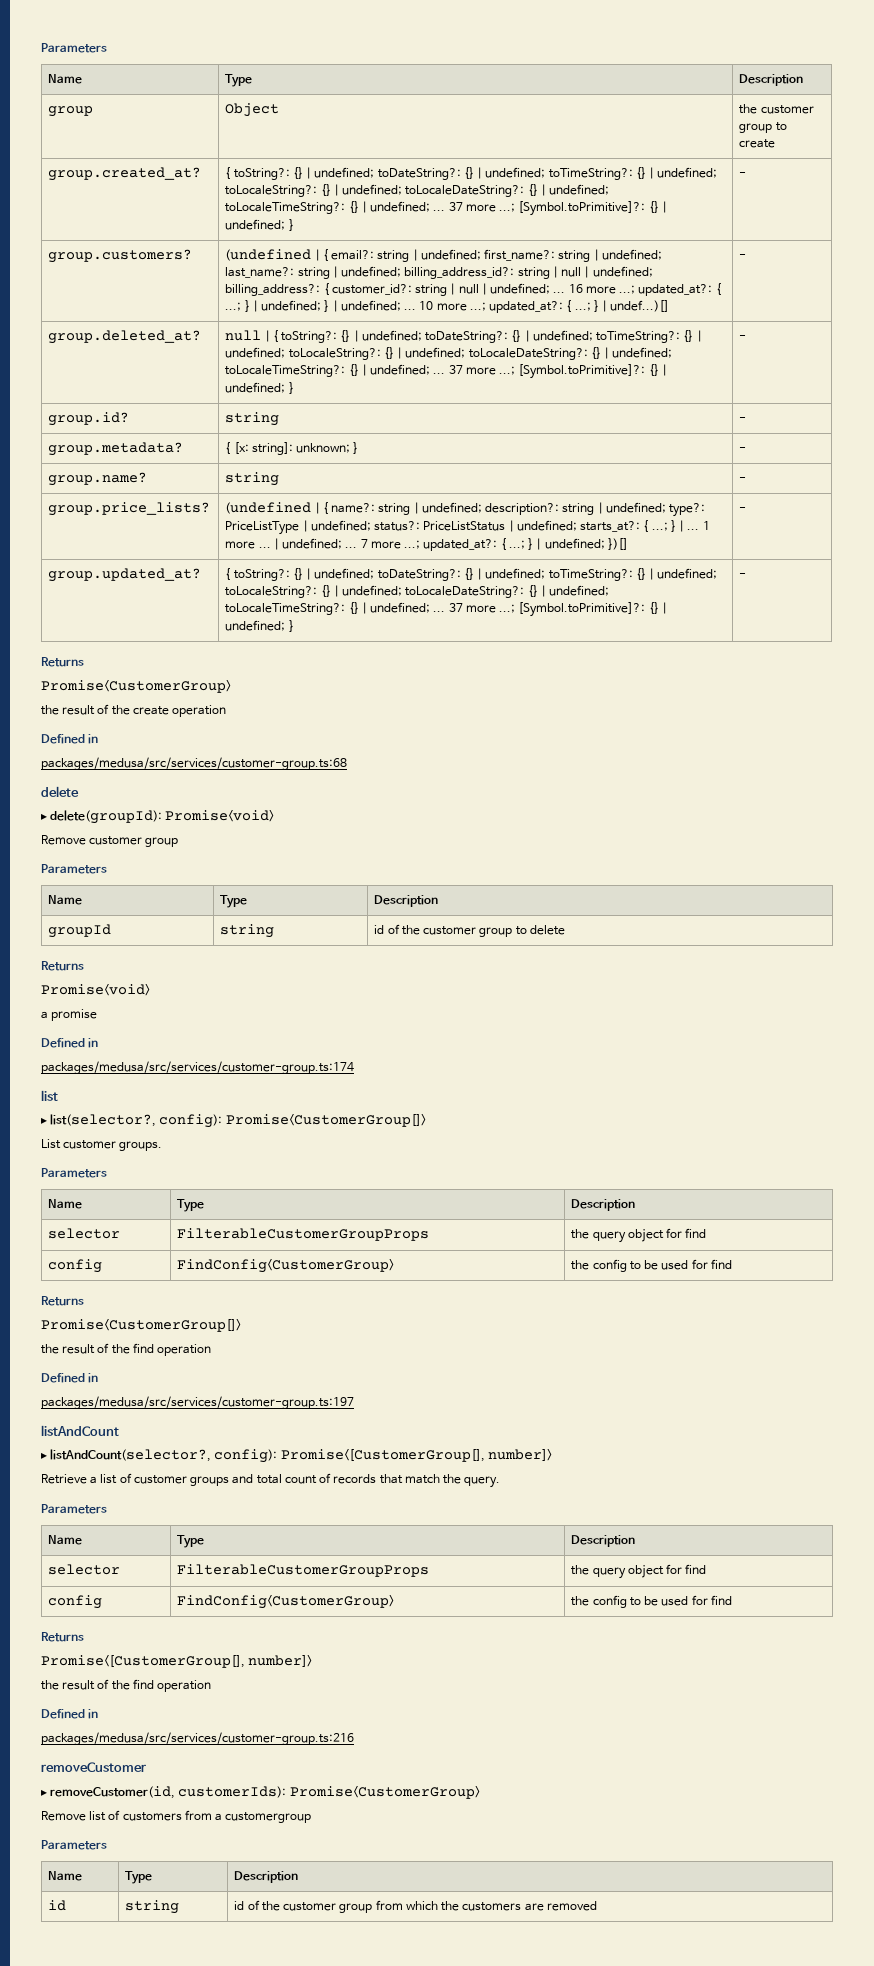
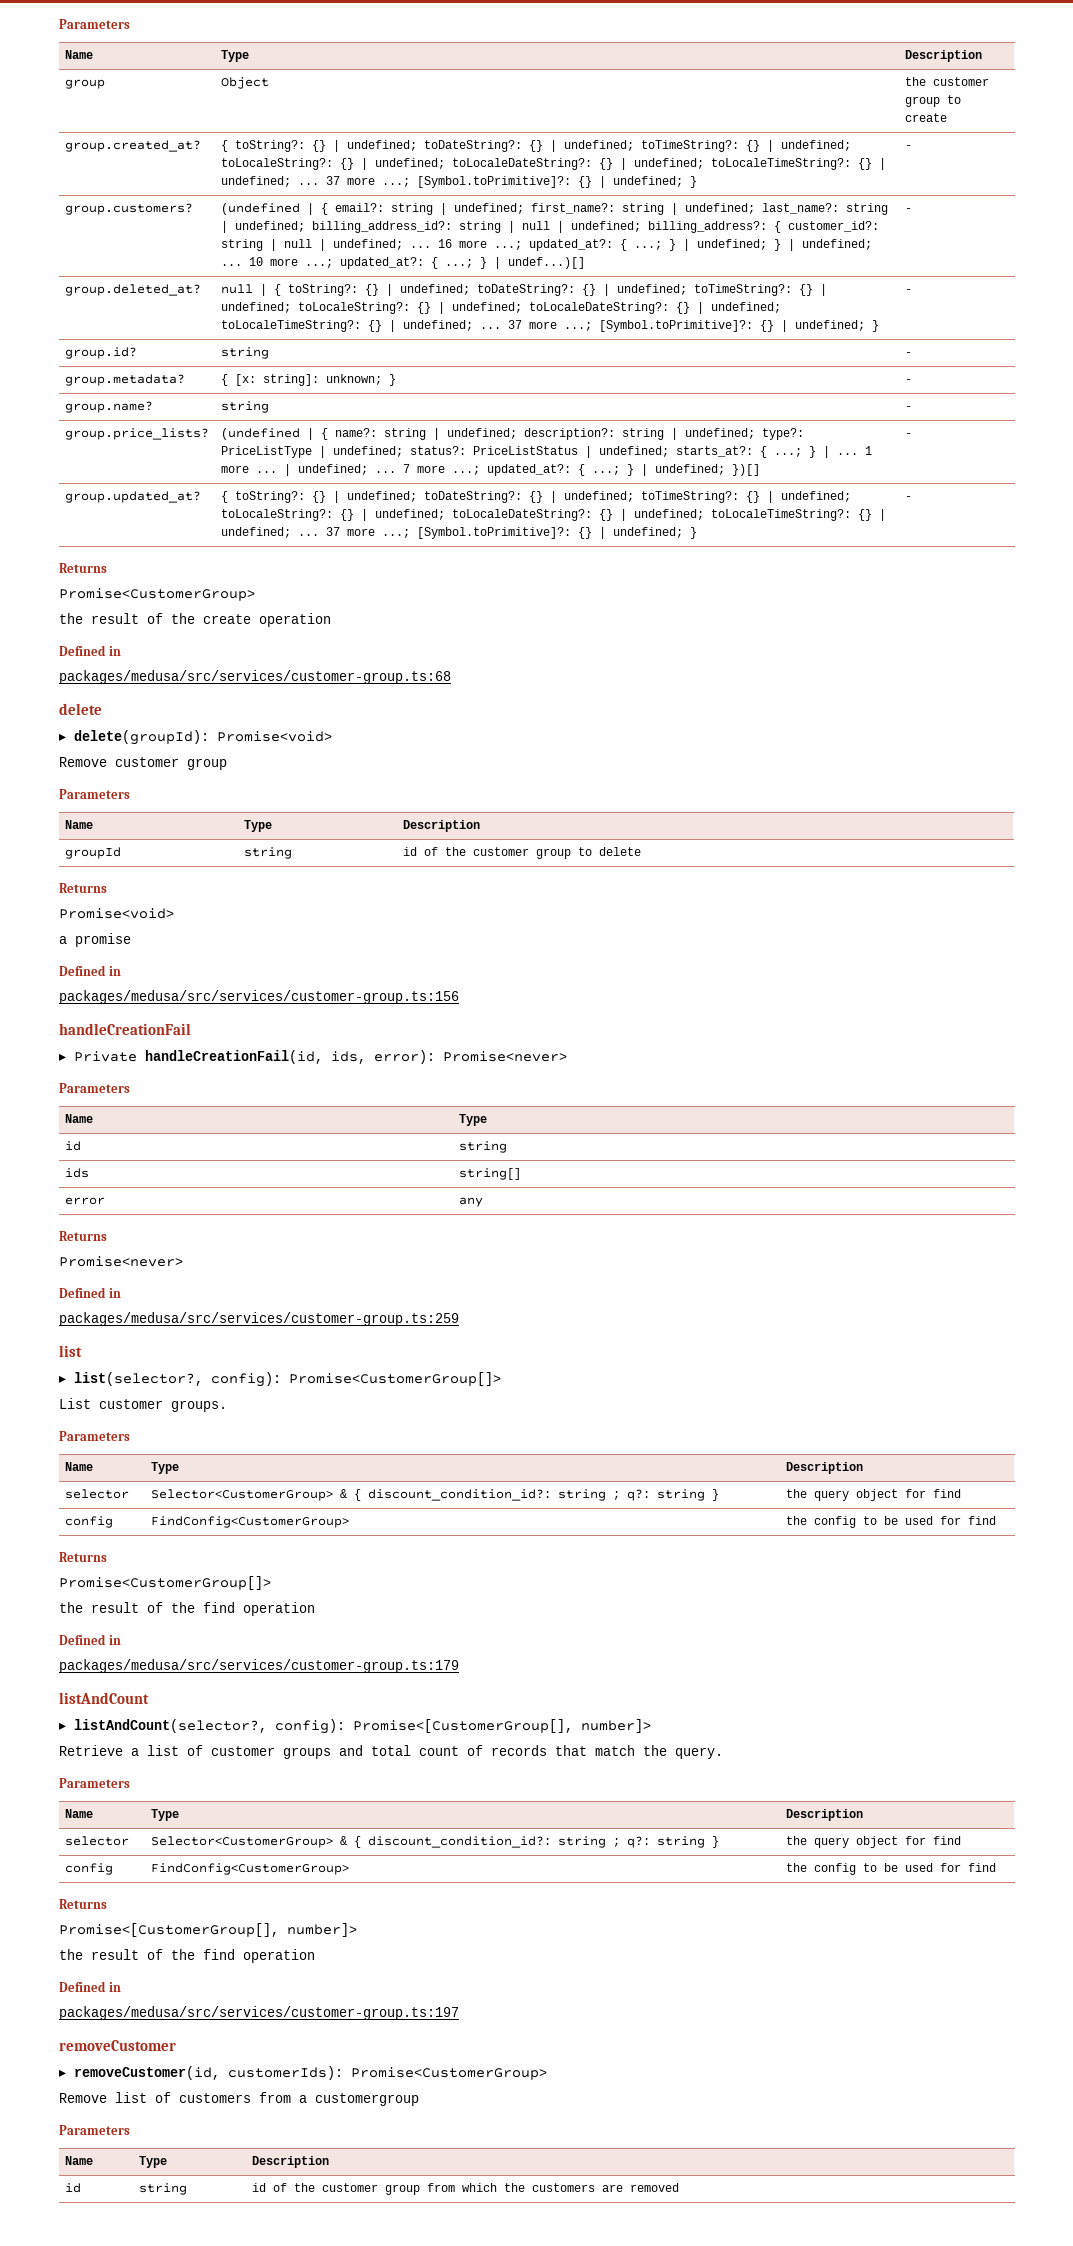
[41,1061,354,1074] packages/medusa/src/services/customer-group.ts:174 -> [59,990,459,1004] [59,1023,191,1035] [59,1050,567,1064] [59,1083,130,1093] [64,1114,93,1123] [458,1114,487,1126] [64,1141,81,1151] [458,1141,507,1153] [64,1168,89,1178] [458,1168,521,1180] [64,1197,105,1205] [458,1197,483,1207] [59,1231,107,1241] [59,1256,183,1267] [59,1287,121,1298] [59,1312,459,1326] packages/medusa/src/services/customer-group.ts:156 // handleCreationFail // ▸ Private handleCreationFail(id, ids, error): Promise<never> // Parameters // Name | Type // id | string // ids | string[] // error | any // Returns // Promise<never> // Defined in // packages/medusa/src/services/customer-group.ts:259
[177,1228,430,1241] FilterableCustomerGroupProps -> [150,1489,719,1501] Selector<CustomerGroup> & { discount_condition_id?: string ; q?: string }
[41,1396,354,1409] packages/medusa/src/services/customer-group.ts:197 -> [59,1659,459,1673] packages/medusa/src/services/customer-group.ts:179
[177,1564,430,1577] FilterableCustomerGroupProps -> [150,1836,719,1848] Selector<CustomerGroup> & { discount_condition_id?: string ; q?: string }
[41,1732,354,1745] packages/medusa/src/services/customer-group.ts:216 -> [59,2006,459,2020] packages/medusa/src/services/customer-group.ts:197

